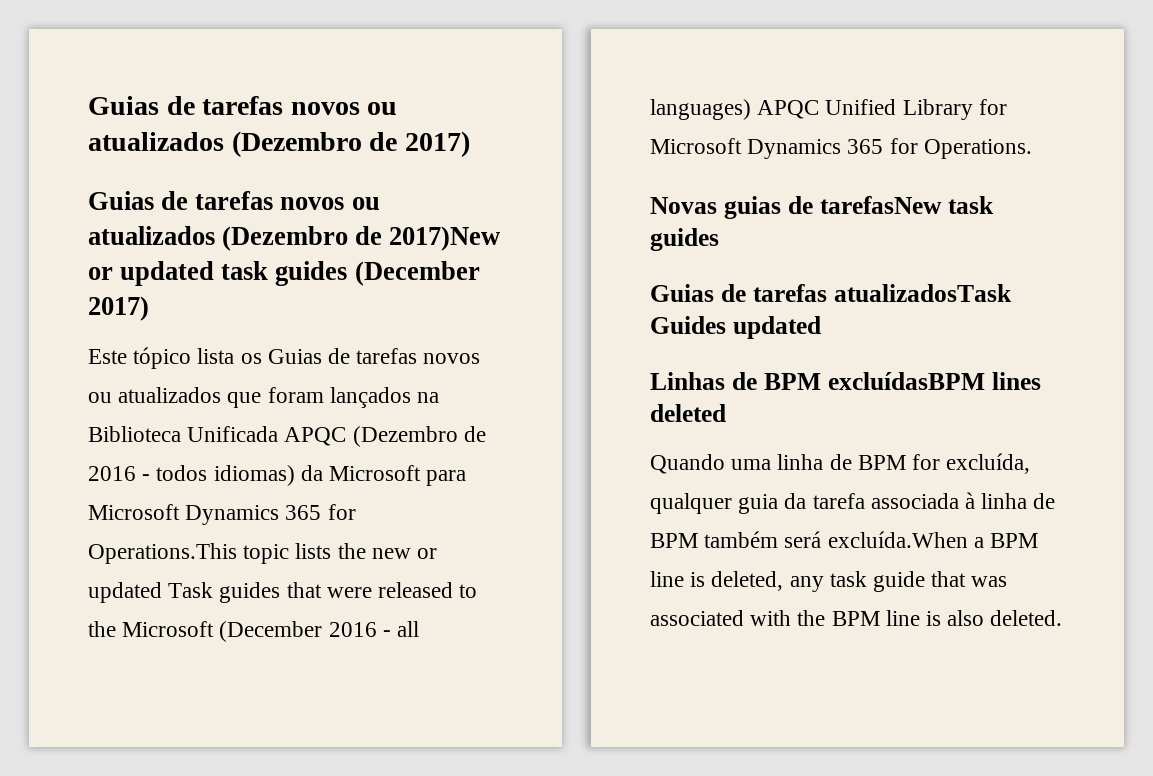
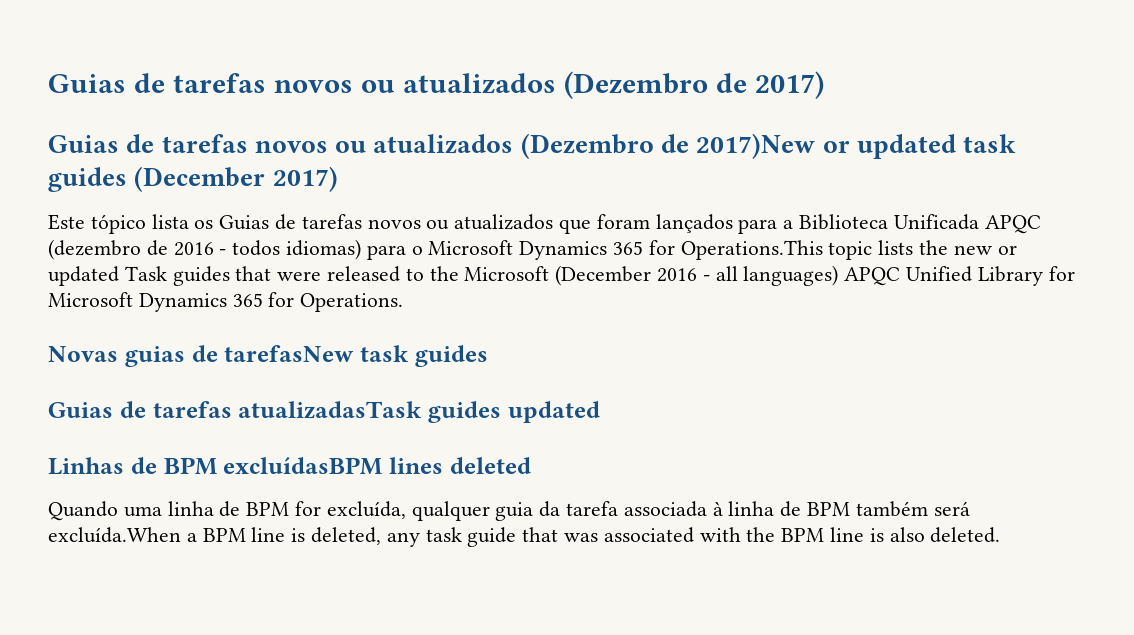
[417,392,440,403] na -> [738,219,794,234] para a
[352,426,458,447] (Dezembro -> [48,239,141,260] (dezembro
[300,465,467,486] da Microsoft para -> [366,245,423,260] para o
[833,284,1012,302] [650,316,726,334] atualizadosTask Guides -> [238,401,501,423] atualizadasTask guides

